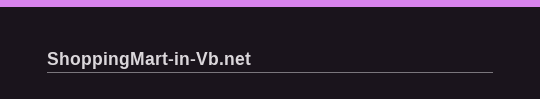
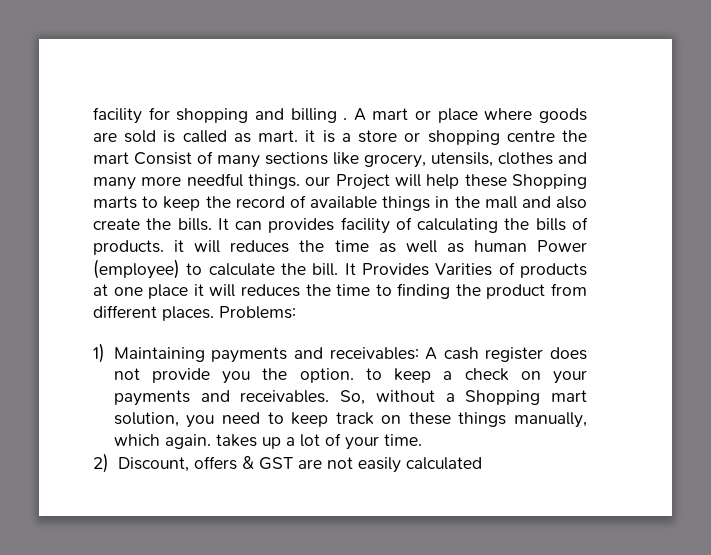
[47,52,251,69] ShoppingMart-in-Vb.net -> [93,107,587,124] [93,130,587,145] [93,151,587,168] [93,173,587,190] [93,195,588,211] [93,217,588,234] [93,240,588,255] [93,259,587,279] [93,283,587,299] [93,305,296,321] [93,343,587,363] [113,368,588,384] [113,390,587,406] [113,412,587,428] [113,433,422,450] [93,453,482,473] facility for shopping and billing . A mart or place where goods are sold is called as mart. it is a store or shopping centre the mart Consist of many sections like grocery, utensils, clothes and many more needful things. our Project will help these Shopping marts to keep the record of available things in the mall and also create the bills. It can provides facility of calculating the bills of products. it will reduces the time as well as human Power (employee) to calculate the bill. It Provides Varities of products at one place it will reduces the time to finding the product from different places. Problems: // 1) Maintaining payments and receivables: A cash register does not provide you the option. to keep a check on your payments and receivables. So, without a Shopping mart solution, you need to keep track on these things manually, which again. takes up a lot of your time. // 2) Discount, offers & GST are not easily calculated

